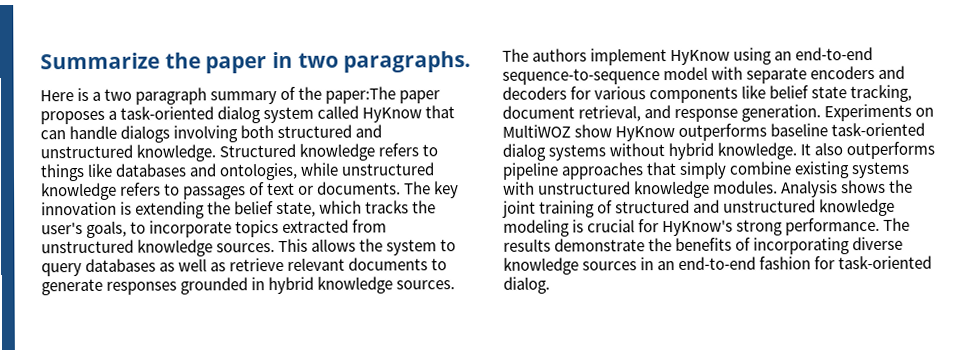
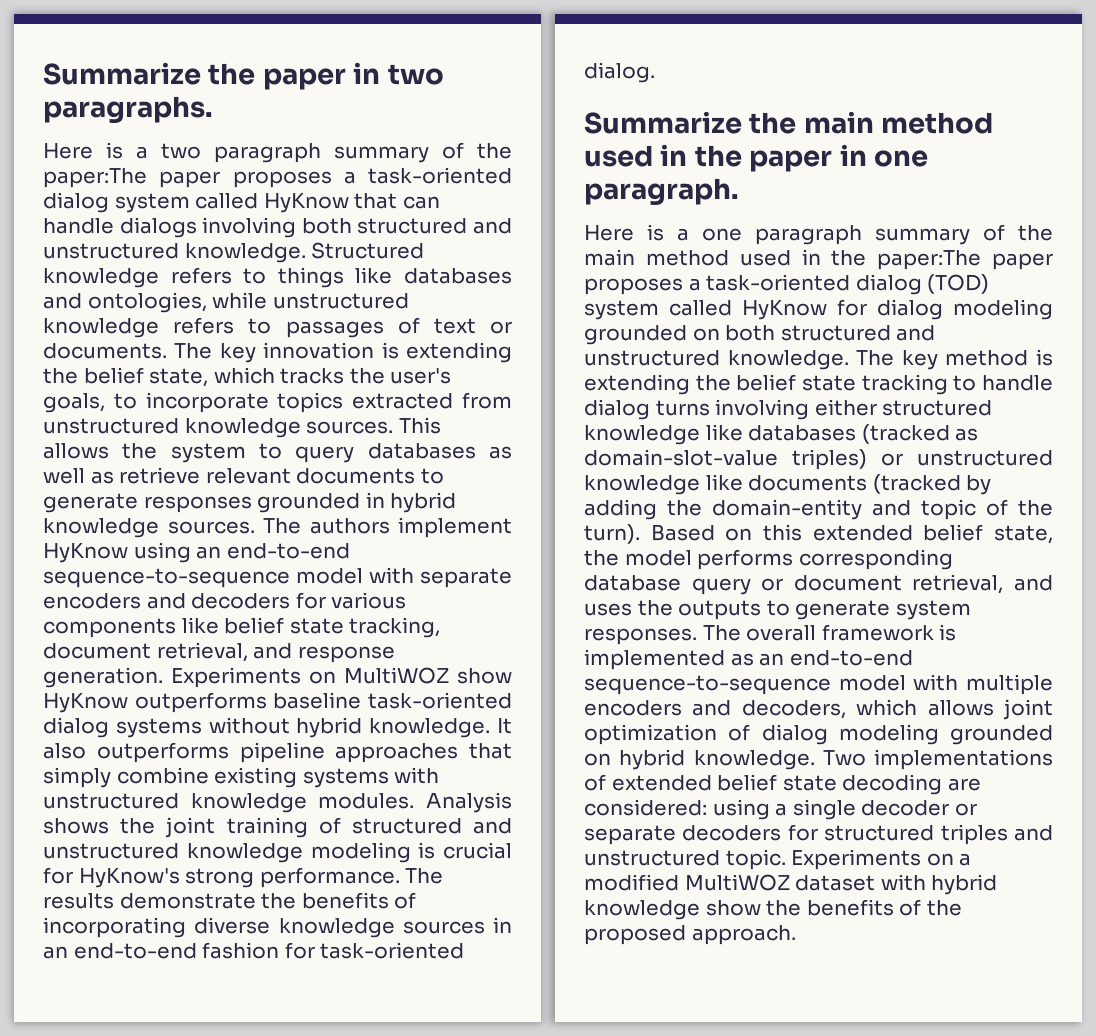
(550, 285) none -> [584,111,994,134] [584,144,929,172] [584,178,739,205] [584,224,1053,245] [584,249,1053,270] [584,274,990,295] [584,299,1053,320] [584,325,936,345] [584,349,1053,370] [584,374,1053,395] [584,399,993,420] [584,424,979,445] [584,449,1053,470] [584,474,992,495] [584,499,1053,520] [584,524,1053,544] [584,549,953,570] [584,574,1053,595] [584,600,971,620] [584,624,957,645] [584,649,913,670] [584,674,1053,695] [584,699,1053,720] [584,724,1053,745] [584,749,1053,770] [584,774,981,795] [584,799,977,820] [584,824,1053,845] [584,849,972,870] [584,874,998,895] [584,899,962,920] [584,925,796,945] // Summarize the main method used in the paper in one paragraph. // Here is a one paragraph summary of the main method used in the paper:The paper proposes a task-oriented dialog (TOD) system called HyKnow for dialog modeling grounded on both structured and unstructured knowledge. The key method is extending the belief state tracking to handle dialog turns involving either structured knowledge like databases (tracked as domain-slot-value triples) or unstructured knowledge like documents (tracked by adding the domain-entity and topic of the turn). Based on this extended belief state, the model performs corresponding database query or document retrieval, and uses the outputs to generate system responses. The overall framework is implemented as an end-to-end sequence-to-sequence model with multiple encoders and decoders, which allows joint optimization of dialog modeling grounded on hybrid knowledge. Two implementations of extended belief state decoding are considered: using a single decoder or separate decoders for structured triples and unstructured topic. Experiments on a modified MultiWOZ dataset with hybrid knowledge show the benefits of the proposed approach.

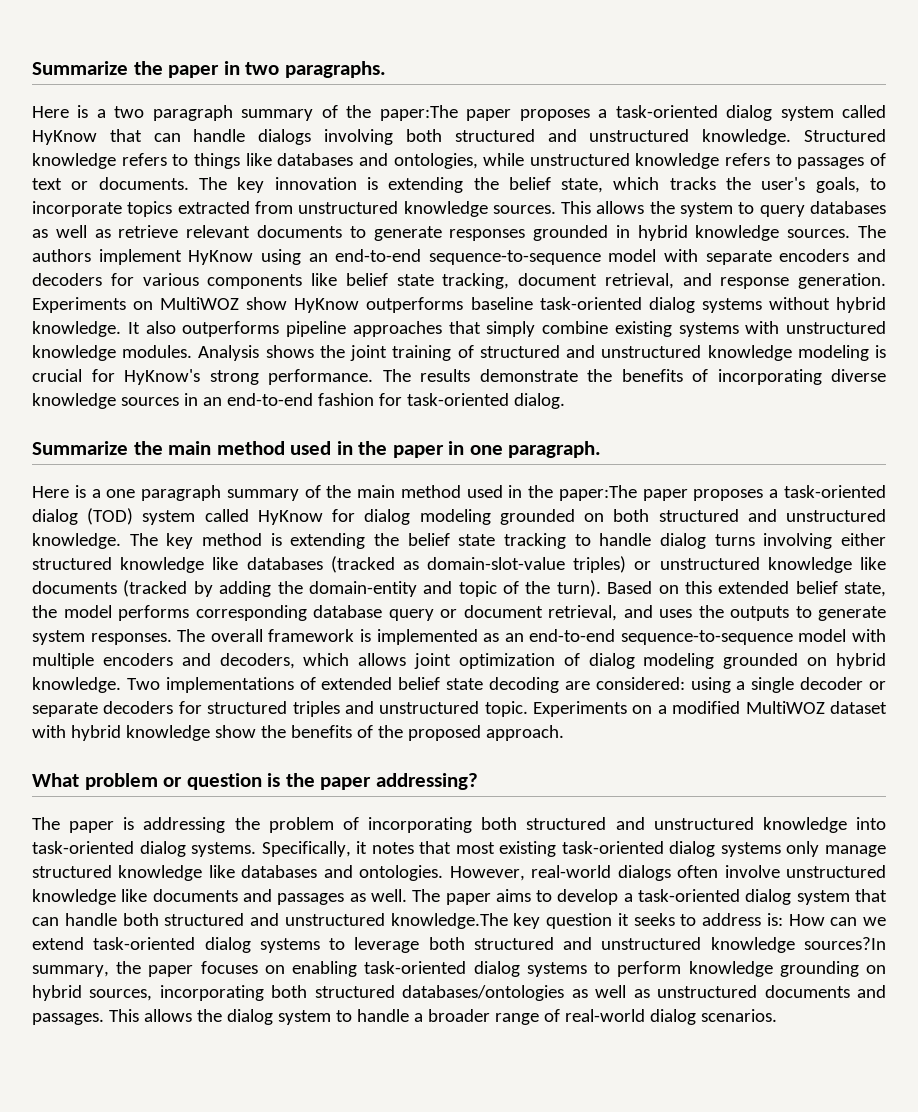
(796, 935) none -> [32,773,478,790] [32,817,886,833] [32,841,887,857] [32,865,886,881] [32,889,887,905] [32,913,886,929] [32,937,886,953] [32,961,887,977] [32,985,887,1001] [32,1009,777,1025] // What problem or question is the paper addressing? // The paper is addressing the problem of incorporating both structured and unstructured knowledge into task-oriented dialog systems. Specifically, it notes that most existing task-oriented dialog systems only manage structured knowledge like databases and ontologies. However, real-world dialogs often involve unstructured knowledge like documents and passages as well. The paper aims to develop a task-oriented dialog system that can handle both structured and unstructured knowledge.The key question it seeks to address is: How can we extend task-oriented dialog systems to leverage both structured and unstructured knowledge sources?In summary, the paper focuses on enabling task-oriented dialog systems to perform knowledge grounding on hybrid sources, incorporating both structured databases/ontologies as well as unstructured documents and passages. This allows the dialog system to handle a broader range of real-world dialog scenarios.

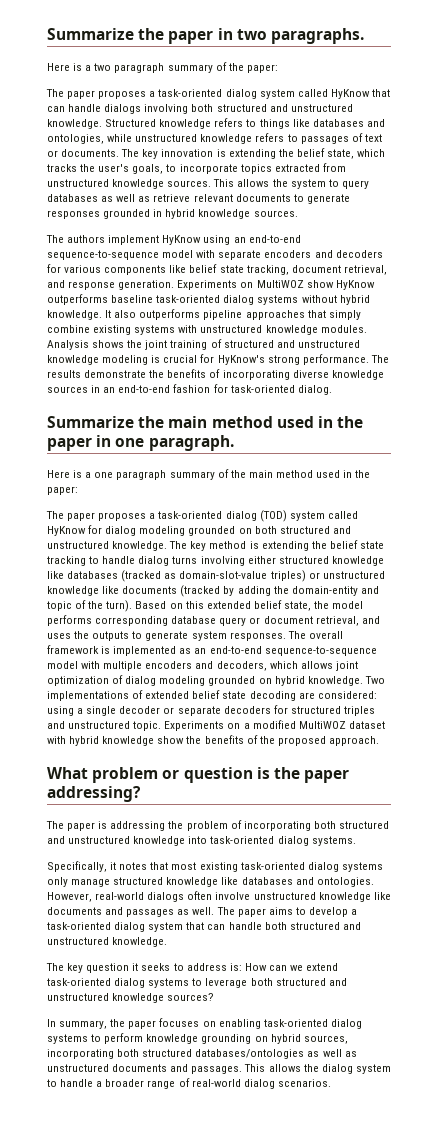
[379,105,458,121] paper:The -> [246,64,278,73] [46,89,64,97] paper: // The
(851, 233) none -> (298, 213) //
[558,485,637,501] paper:The -> [47,486,78,495] [46,511,64,519] paper: // The
(257, 849) none -> (356, 841) //
[390,913,508,929] knowledge.The -> [112,937,168,947] [46,963,64,971] knowledge. // The
[803,937,886,950] sources?In -> [167,993,215,1001] [47,1019,56,1027] sources? // In

